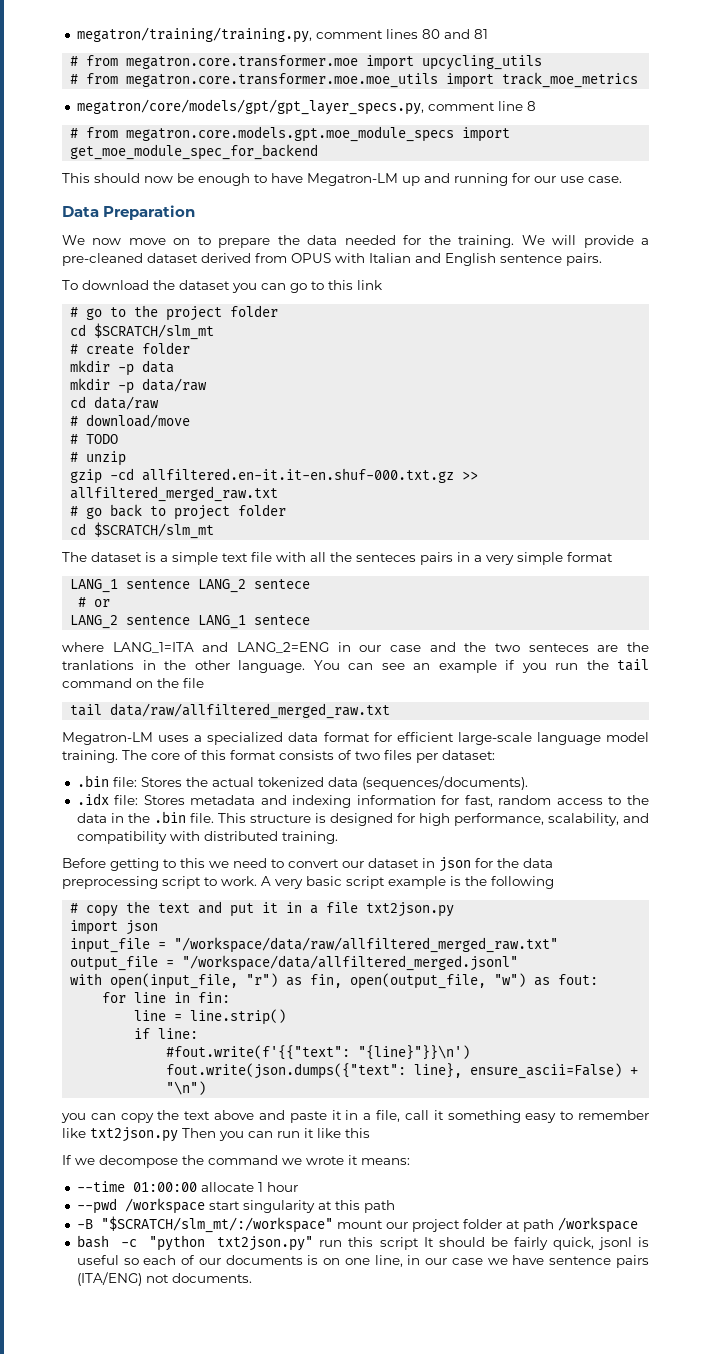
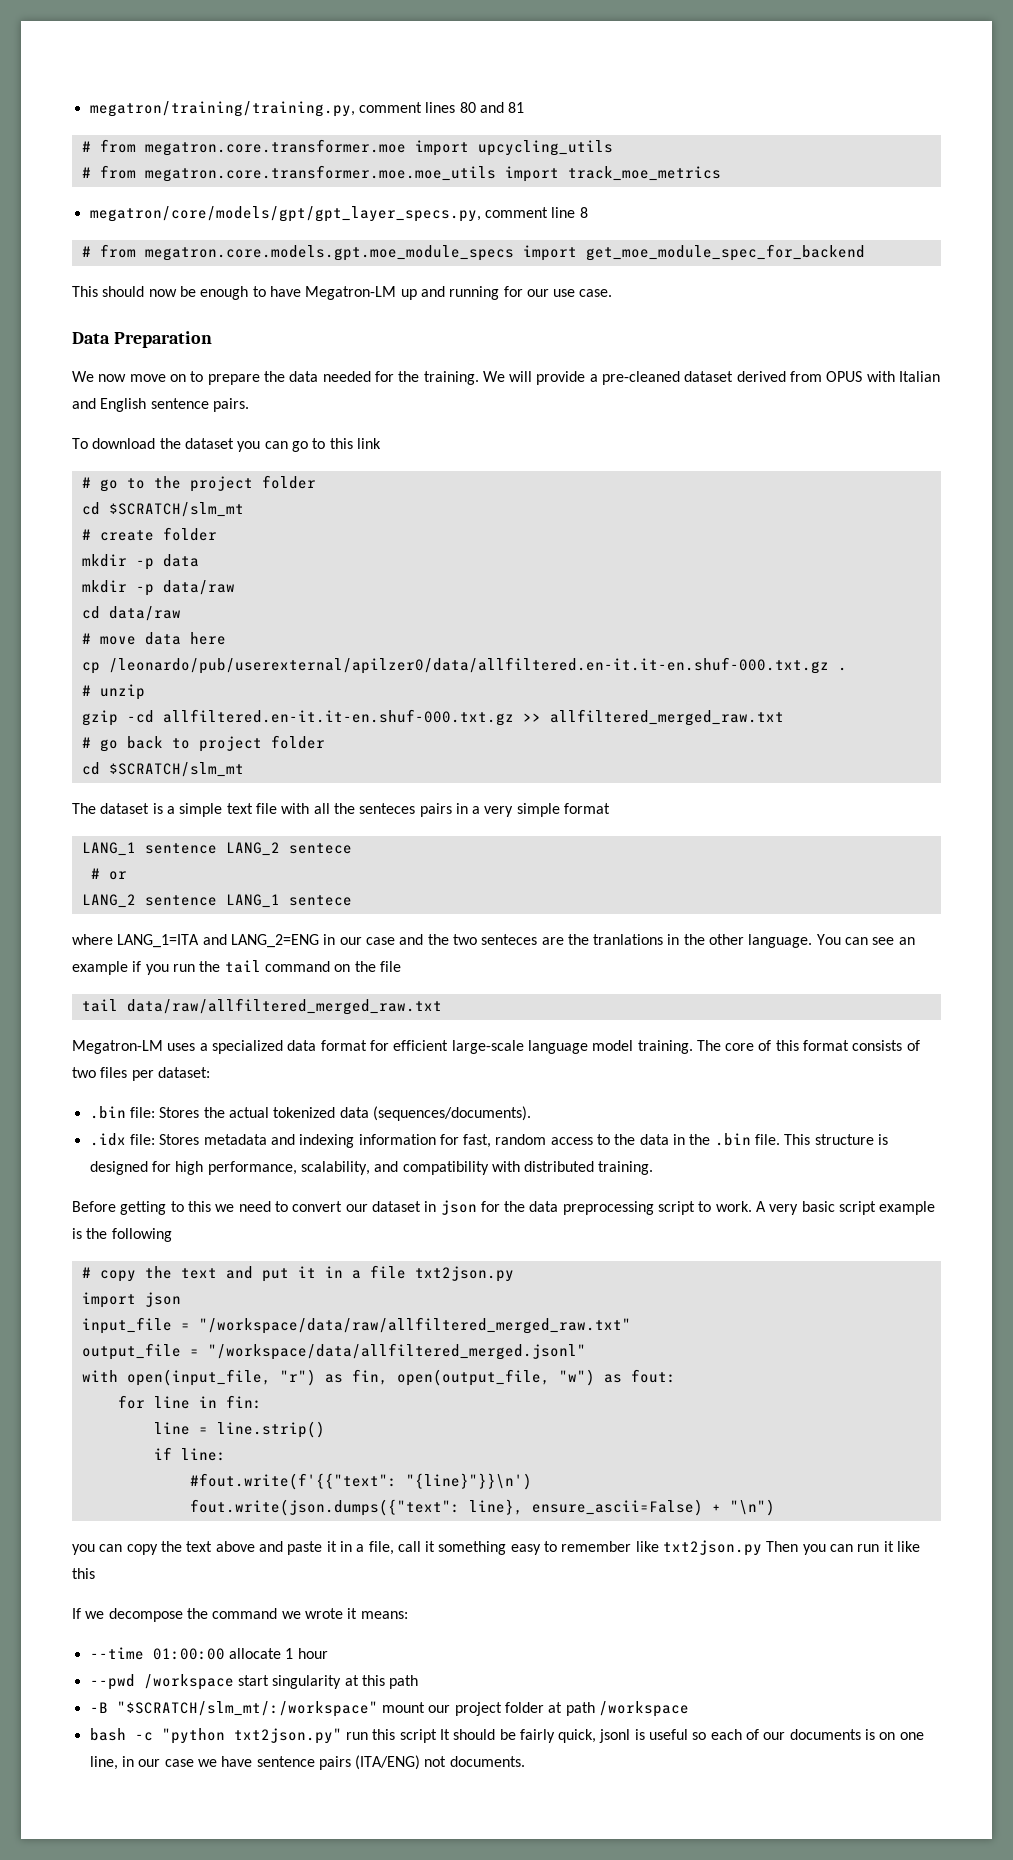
[86,414,191,428] [70,434,119,444] download/move // # TODO -> [99,632,226,645] [81,657,847,674] move data here // cp /leonardo/pub/userexternal/apilzer0/data/allfiltered.en-it.it-en.shuf-000.txt.gz .

